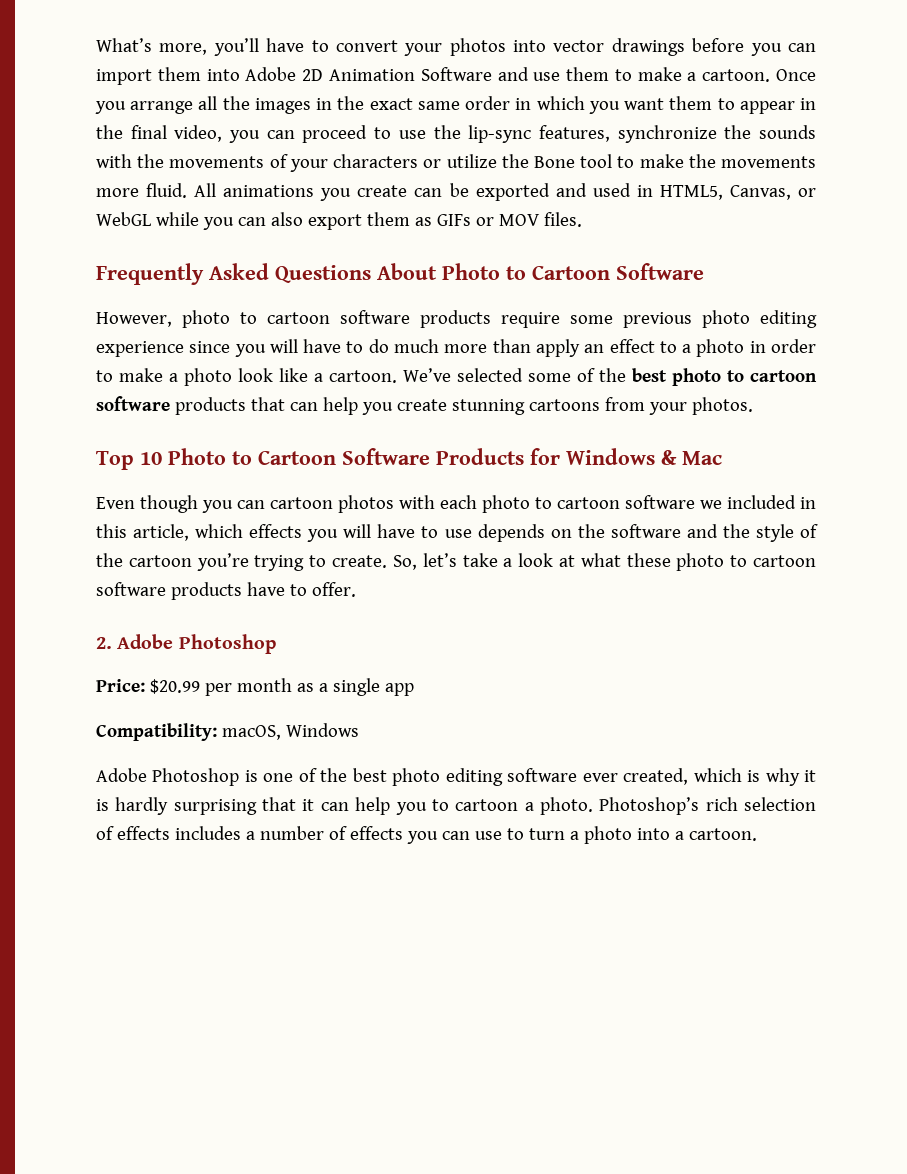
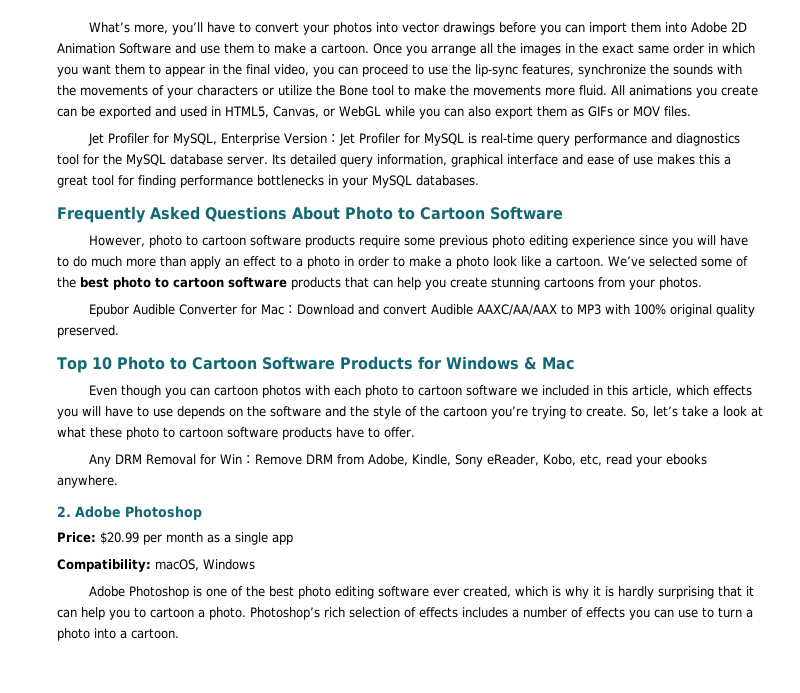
(582, 219) none -> [88,133,741,146] [57,154,731,167] [57,175,479,188] // Jet Profiler for MySQL, Enterprise Version：Jet Profiler for MySQL is real-time query performance and diagnostics tool for the MySQL database server. Its detailed query information, graphical interface and ease of use makes this a great tool for finding performance bottlenecks in your MySQL databases.
(753, 406) none -> [89,304,756,317] [57,325,119,338] // Epubor Audible Converter for Mac：Download and convert Audible AAXC/AA/AAX to MP3 with 100% original quality preserved.
(356, 589) none -> [89,454,708,467] [57,475,118,488] // Any DRM Removal for Win：Remove DRM from Adobe, Kindle, Sony eReader, Kobo, etc, read your ebooks anywhere.

